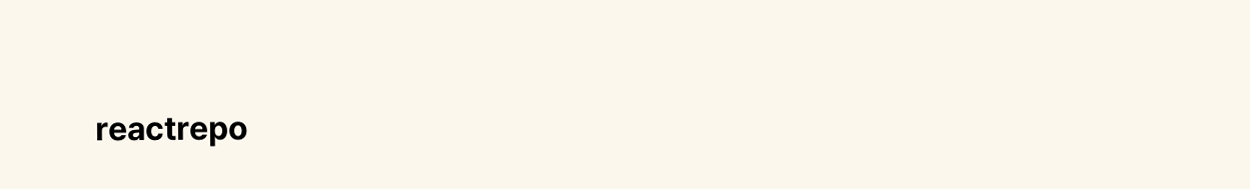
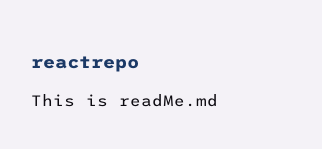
(248, 132) none -> [31,94,218,107] // This is readMe.md

